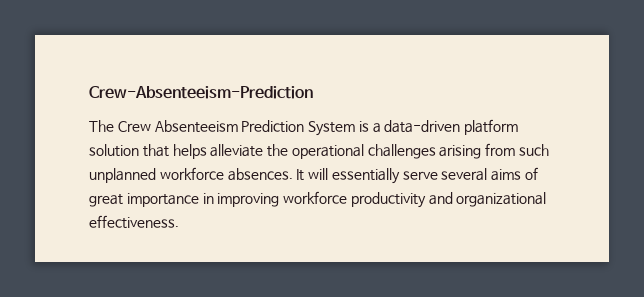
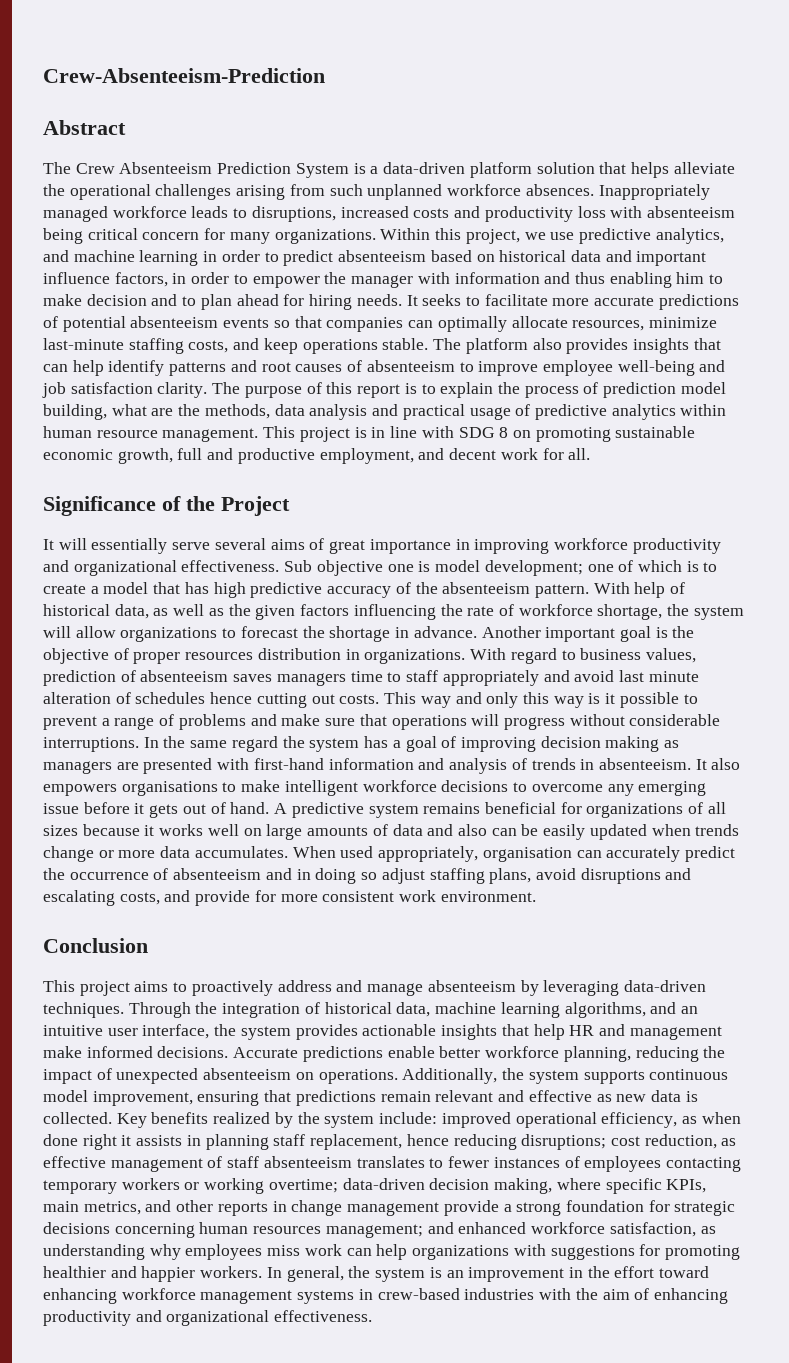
(313, 92) none -> [43,120,126,135] // Abstract
(293, 174) none -> [598,184,710,200] [43,206,735,222] [43,228,724,244] [43,250,707,266] [43,272,724,288] [43,294,739,310] [43,316,717,332] [43,338,721,354] [43,360,726,376] [42,382,726,398] [43,404,727,420] [43,426,696,442] [43,448,591,464] [43,496,290,516] Inappropriately managed workforce leads to disruptions, increased costs and productivity loss with absenteeism being critical concern for many organizations. Within this project, we use predictive analytics, and machine learning in order to predict absenteeism based on historical data and important influence factors, in order to empower the manager with information and thus enabling him to make decision and to plan ahead for hiring needs. It seeks to facilitate more accurate predictions of potential absenteeism events so that companies can optimally allocate resources, minimize last-minute staffing costs, and keep operations stable. The platform also provides insights that can help identify patterns and root causes of absenteeism to improve employee well-being and job satisfaction clarity. The purpose of this report is to explain the process of prediction model building, what are the methods, data analysis and practical usage of predictive analytics within human resource management. This project is in line with SDG 8 on promoting sustainable economic growth, full and productive employment, and decent work for all. // Significance of the Project //
(179, 222) none -> [284,560,718,576] [43,582,686,598] [43,604,744,620] [43,626,695,642] [43,648,696,664] [43,670,699,686] [43,692,698,708] [43,714,721,730] [43,736,680,752] [43,758,741,774] [43,780,707,796] [43,802,726,818] [43,824,740,840] [43,846,735,862] [43,868,692,884] [43,890,536,906] [43,938,148,953] [43,980,706,996] [43,1002,698,1018] [43,1024,722,1040] [43,1046,726,1062] [43,1068,729,1084] [43,1090,698,1106] [43,1112,741,1128] [43,1134,737,1150] [43,1156,741,1172] [43,1178,707,1194] [43,1200,736,1216] [43,1222,716,1238] [43,1244,740,1260] [43,1266,710,1282] [43,1288,728,1304] [43,1310,373,1326] Sub objective one is model development; one of which is to create a model that has high predictive accuracy of the absenteeism pattern. With help of historical data, as well as the given factors influencing the rate of workforce shortage, the system will allow organizations to forecast the shortage in advance. Another important goal is the objective of proper resources distribution in organizations. With regard to business values, prediction of absenteeism saves managers time to staff appropriately and avoid last minute alteration of schedules hence cutting out costs. This way and only this way is it possible to prevent a range of problems and make sure that operations will progress without considerable interruptions. In the same regard the system has a goal of improving decision making as managers are presented with first-hand information and analysis of trends in absenteeism. It also empowers organisations to make intelligent workforce decisions to overcome any emerging issue before it gets out of hand. A predictive system remains beneficial for organizations of all sizes because it works well on large amounts of data and also can be easily updated when trends change or more data accumulates. When used appropriately, organisation can accurately predict the occurrence of absenteeism and in doing so adjust staffing plans, avoid disruptions and escalating costs, and provide for more consistent work environment. // Conclusion // This project aims to proactively address and manage absenteeism by leveraging data-driven techniques. Through the integration of historical data, machine learning algorithms, and an intuitive user interface, the system provides actionable insights that help HR and management make informed decisions. Accurate predictions enable better workforce planning, reducing the impact of unexpected absenteeism on operations. Additionally, the system supports continuous model improvement, ensuring that predictions remain relevant and effective as new data is collected. Key benefits realized by the system include: improved operational efficiency, as when done right it assists in planning staff replacement, hence reducing disruptions; cost reduction, as effective management of staff absenteeism translates to fewer instances of employees contacting temporary workers or working overtime; data-driven decision making, where specific KPIs, main metrics, and other reports in change management provide a strong foundation for strategic decisions concerning human resources management; and enhanced workforce satisfaction, as understanding why employees miss work can help organizations with suggestions for promoting healthier and happier workers. In general, the system is an improvement in the effort toward enhancing workforce management systems in crew-based industries with the aim of enhancing productivity and organizational effectiveness.

